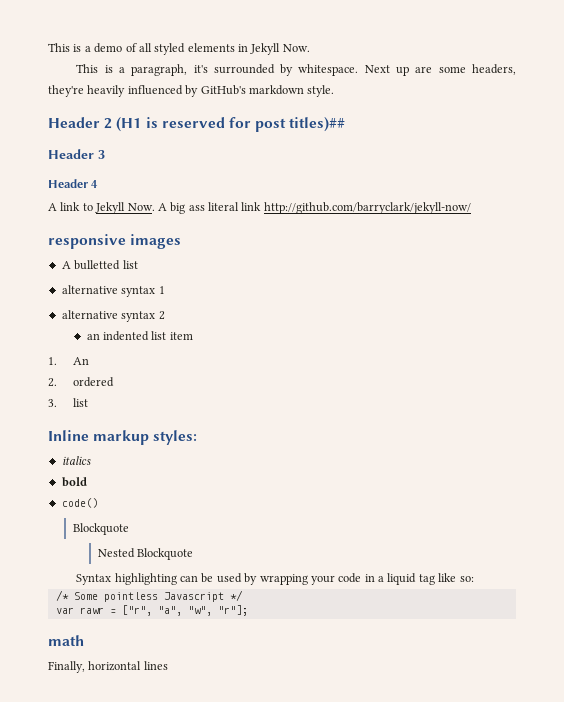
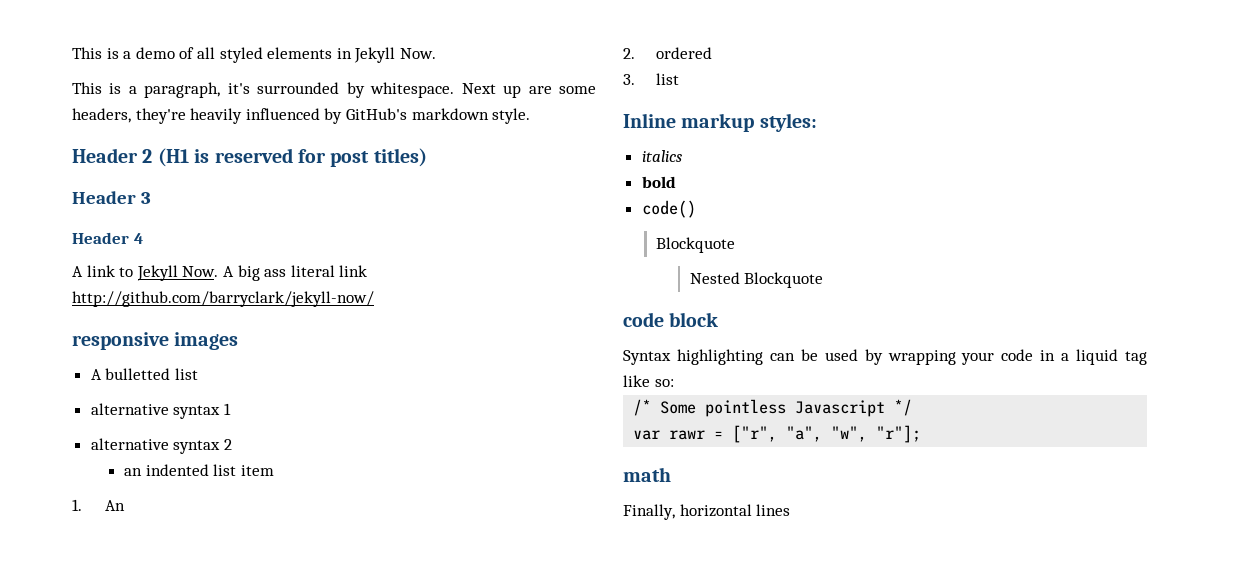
[289,117,346,132] titles)## -> [373,148,427,167] titles)
(194, 554) none -> [623,312,719,327] // code block

